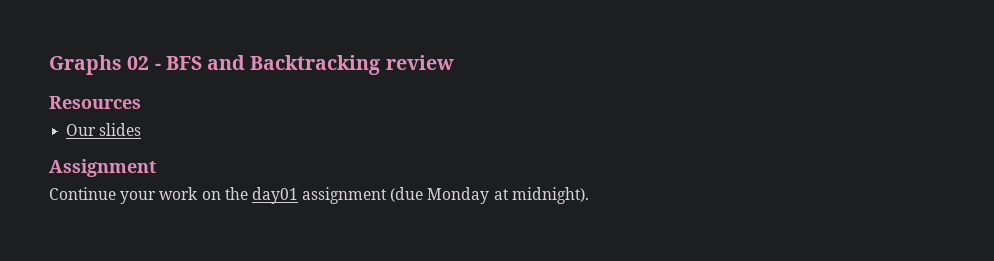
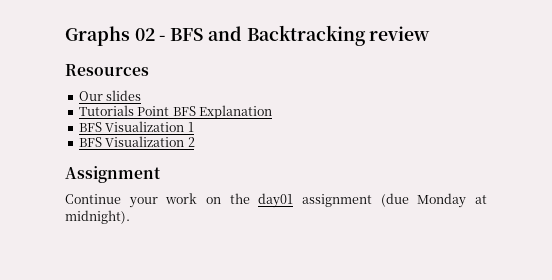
(142, 129) none -> [78,105,272,119] [78,121,194,132] [78,136,195,147] // Tutorials Point BFS Explanation // BFS Visualization 1 // BFS Visualization 2

